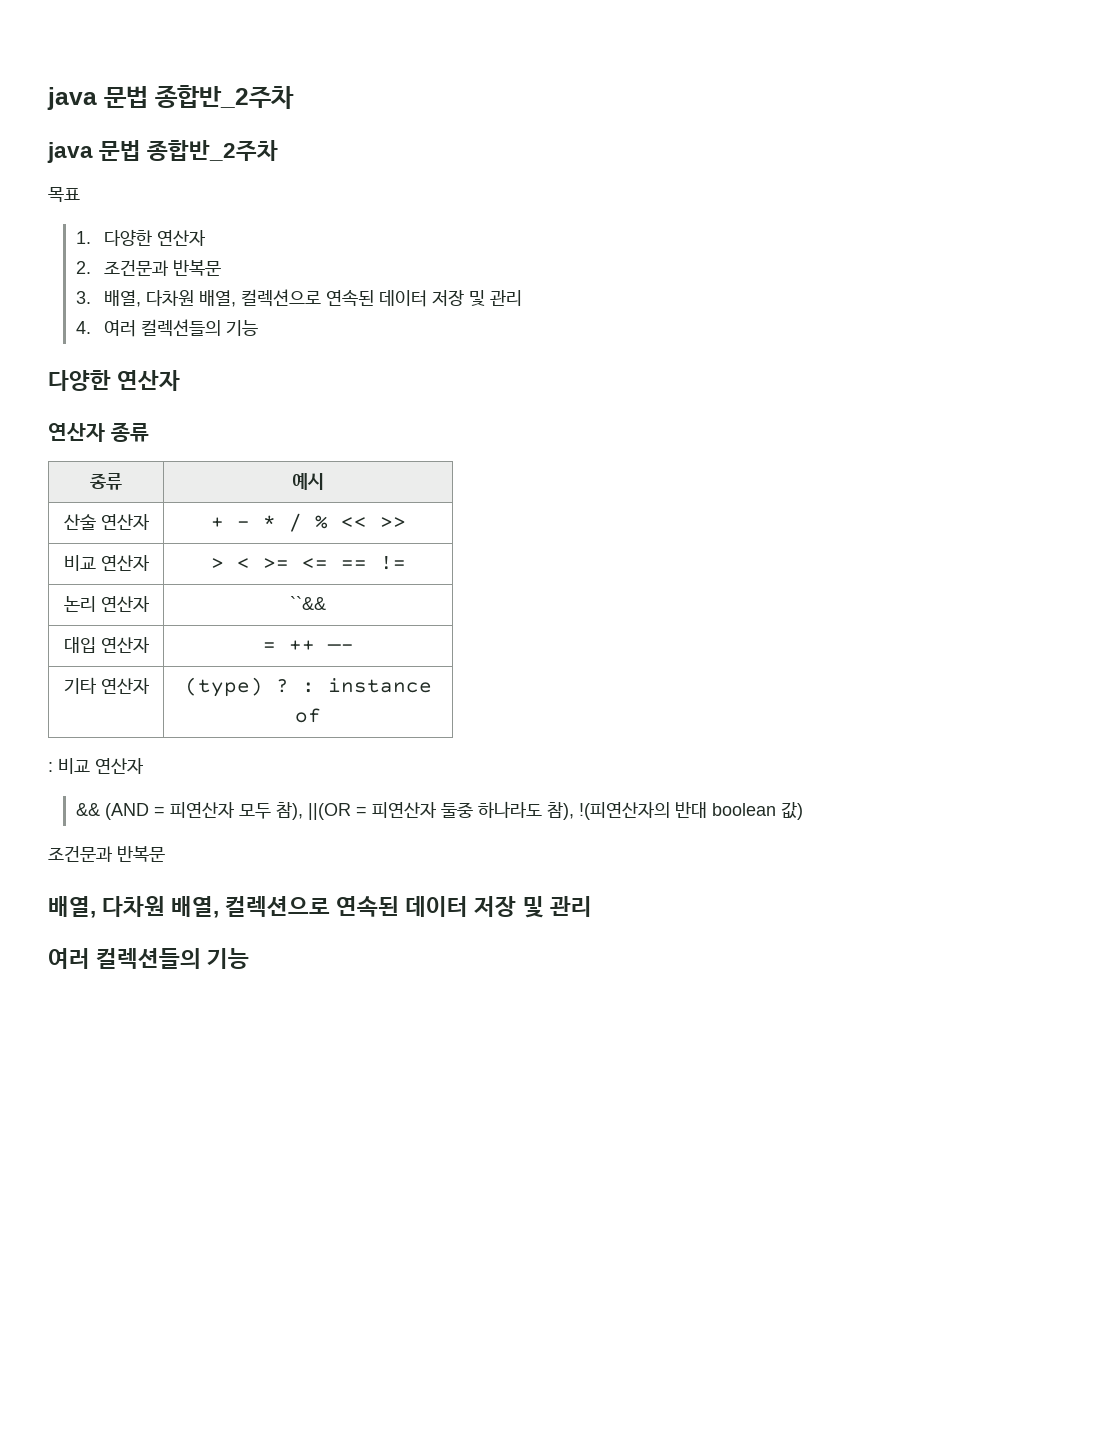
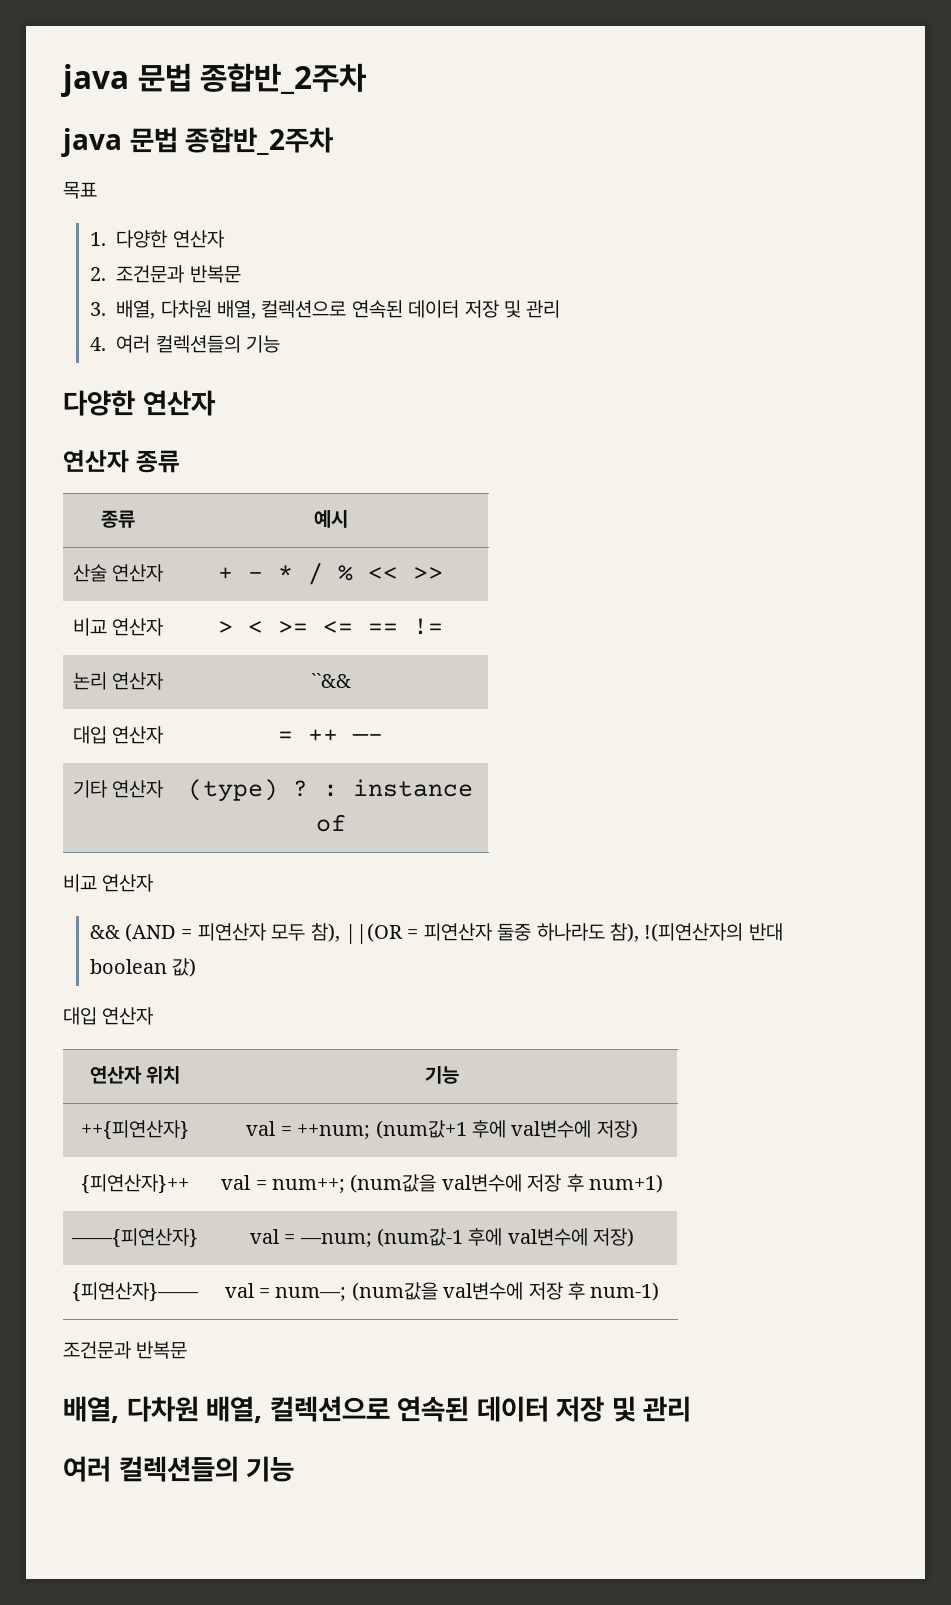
[48,762,53,772] : -> (346, 823) none
(804, 811) none -> [63,1007,155,1025] [89,1066,181,1084] [425,1066,459,1084] [81,1120,189,1140] [246,1120,638,1140] [81,1174,189,1194] [221,1174,663,1194] [71,1228,198,1248] [249,1228,635,1248] [72,1282,199,1302] [224,1282,660,1302] // 대입 연산자 // 연산자 위치 | 기능 // ++{피연산자} | val = ++num; (num값+1 후에 val변수에 저장) // {피연산자}++ | val = num++; (num값을 val변수에 저장 후 num+1) // ——{피연산자} | val = —num; (num값-1 후에 val변수에 저장) // {피연산자}—— | val = num—; (num값을 val변수에 저장 후 num-1)

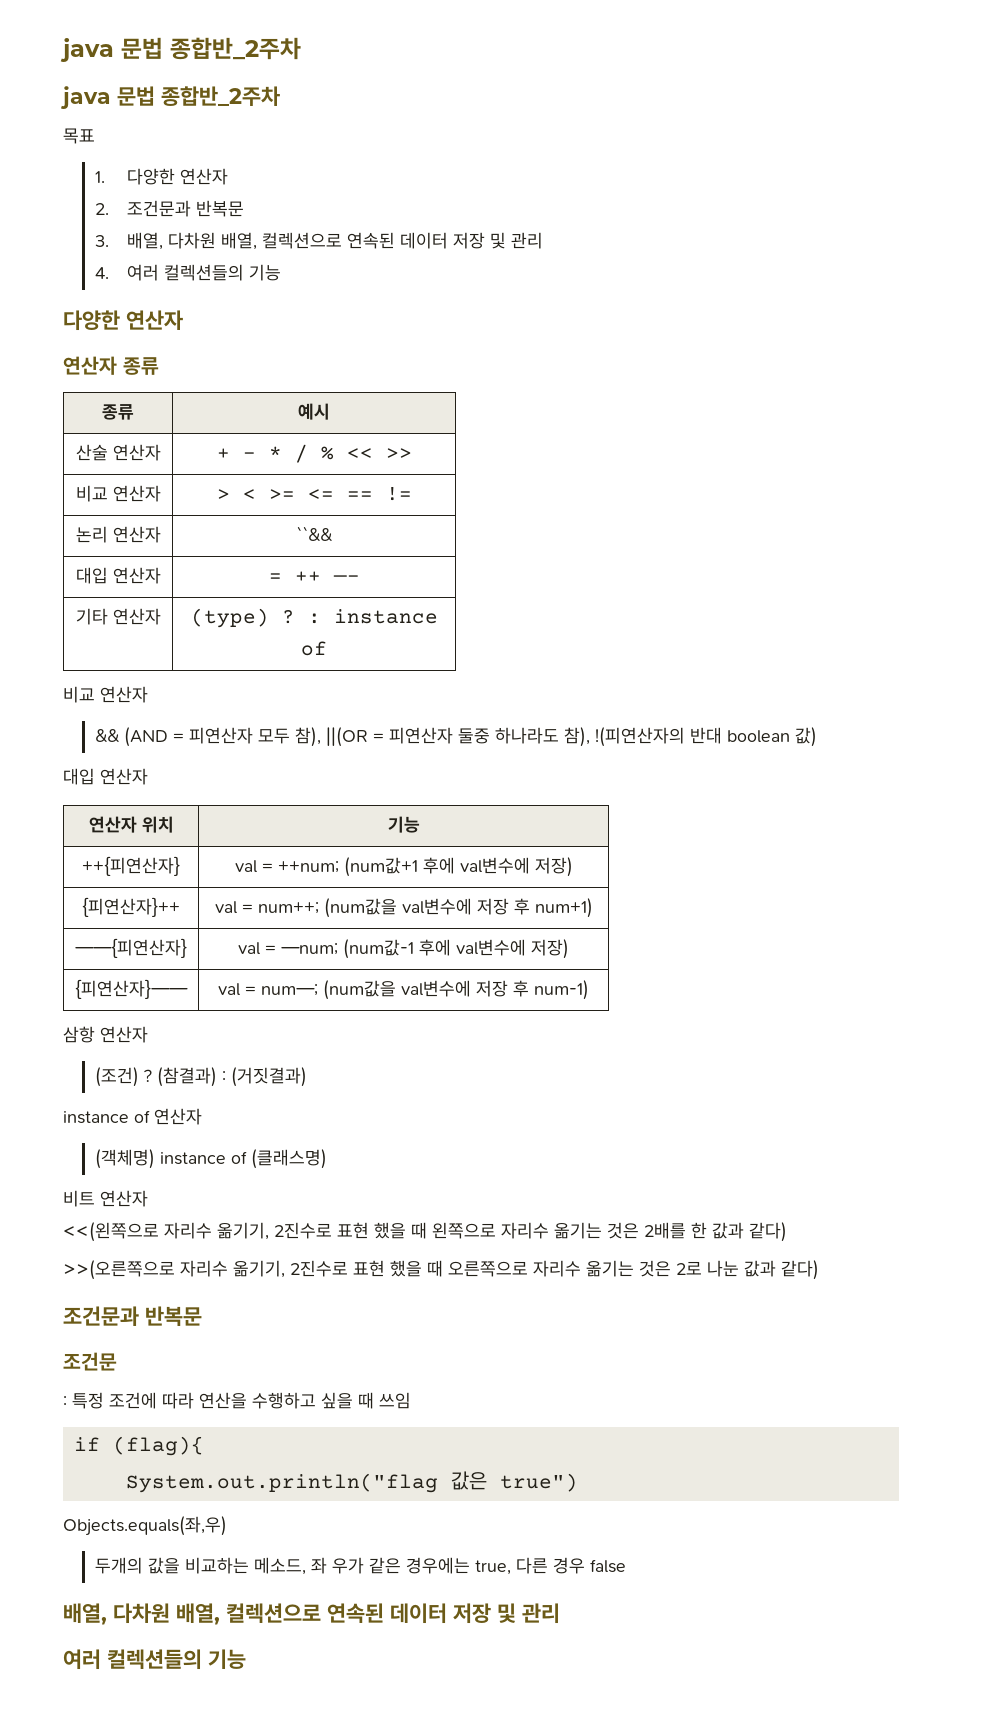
[63,1341,188,1359] 조건문과 반복문 -> [63,1026,148,1043] [94,1067,307,1087] [63,1108,202,1125] [94,1149,327,1169] [63,1190,148,1207] [63,1222,787,1242] [63,1260,819,1280] [63,1306,202,1326] [63,1352,117,1371] [63,1392,411,1409] [73,1436,204,1456] [125,1471,578,1493] [63,1516,227,1536] [94,1557,626,1575] 삼항 연산자 // (조건) ? (참결과) : (거짓결과) // instance of 연산자 // (객체명) instance of (클래스명) // 비트 연산자 // <<(왼쪽으로 자리수 옮기기, 2진수로 표현 했을 때 왼쪽으로 자리수 옮기는 것은 2배를 한 값과 같다) // >>(오른쪽으로 자리수 옮기기, 2진수로 표현 했을 때 오른쪽으로 자리수 옮기는 것은 2로 나눈 값과 같다) // 조건문과 반복문 // 조건문 // : 특정 조건에 따라 연산을 수행하고 싶을 때 쓰임 // if (flag){ // System.out.println("flag 값은 true") // Objects.equals(좌,우) // 두개의 값을 비교하는 메소드, 좌 우가 같은 경우에는 true, 다른 경우 false

